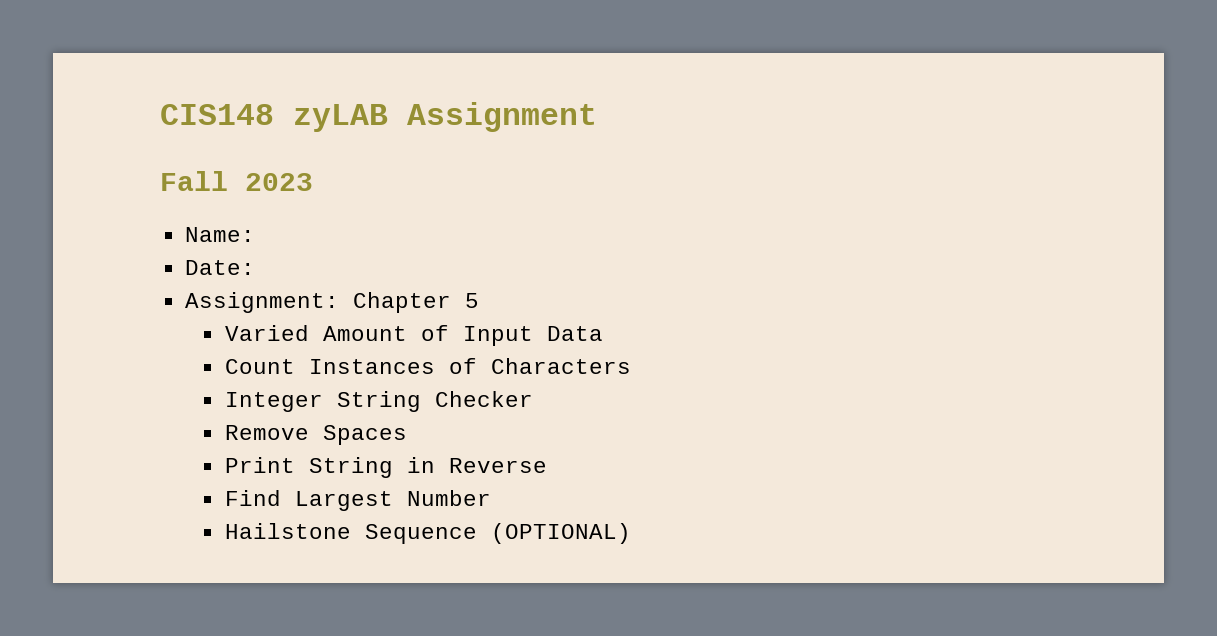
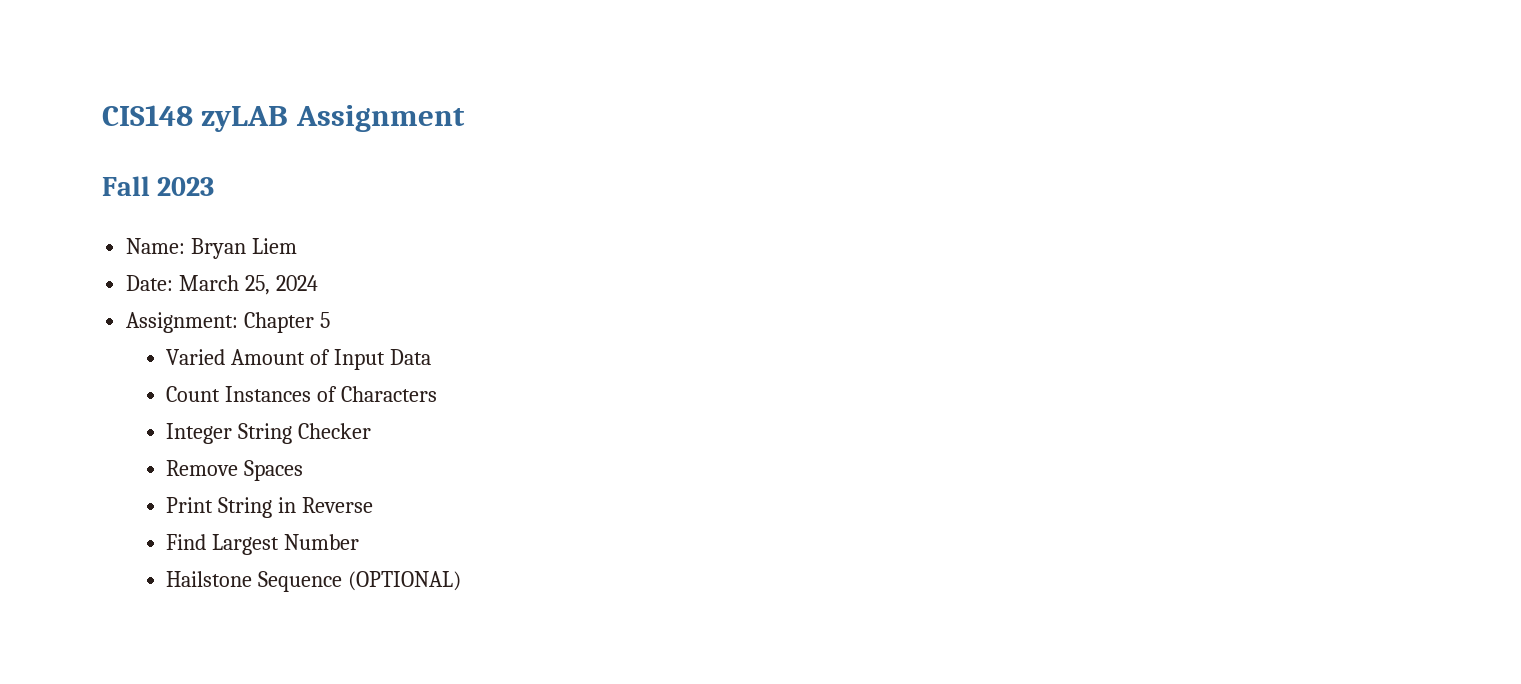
(255, 234) none -> [191,238,298,259] Bryan Liem
(255, 267) none -> [179,275,319,295] March 25, 2024

